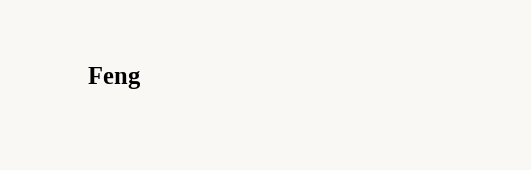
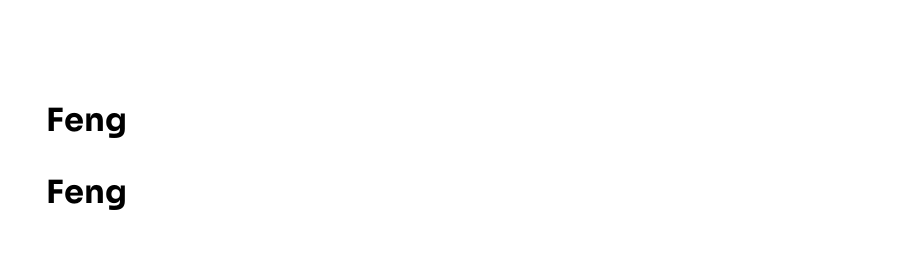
[88,67,141,89] Feng -> [46,107,127,138] [46,179,127,210] Feng // Feng

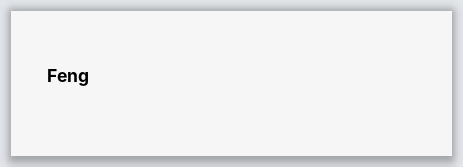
[46,107,127,138] [46,179,127,210] Feng // Feng -> [47,69,89,86] Feng

